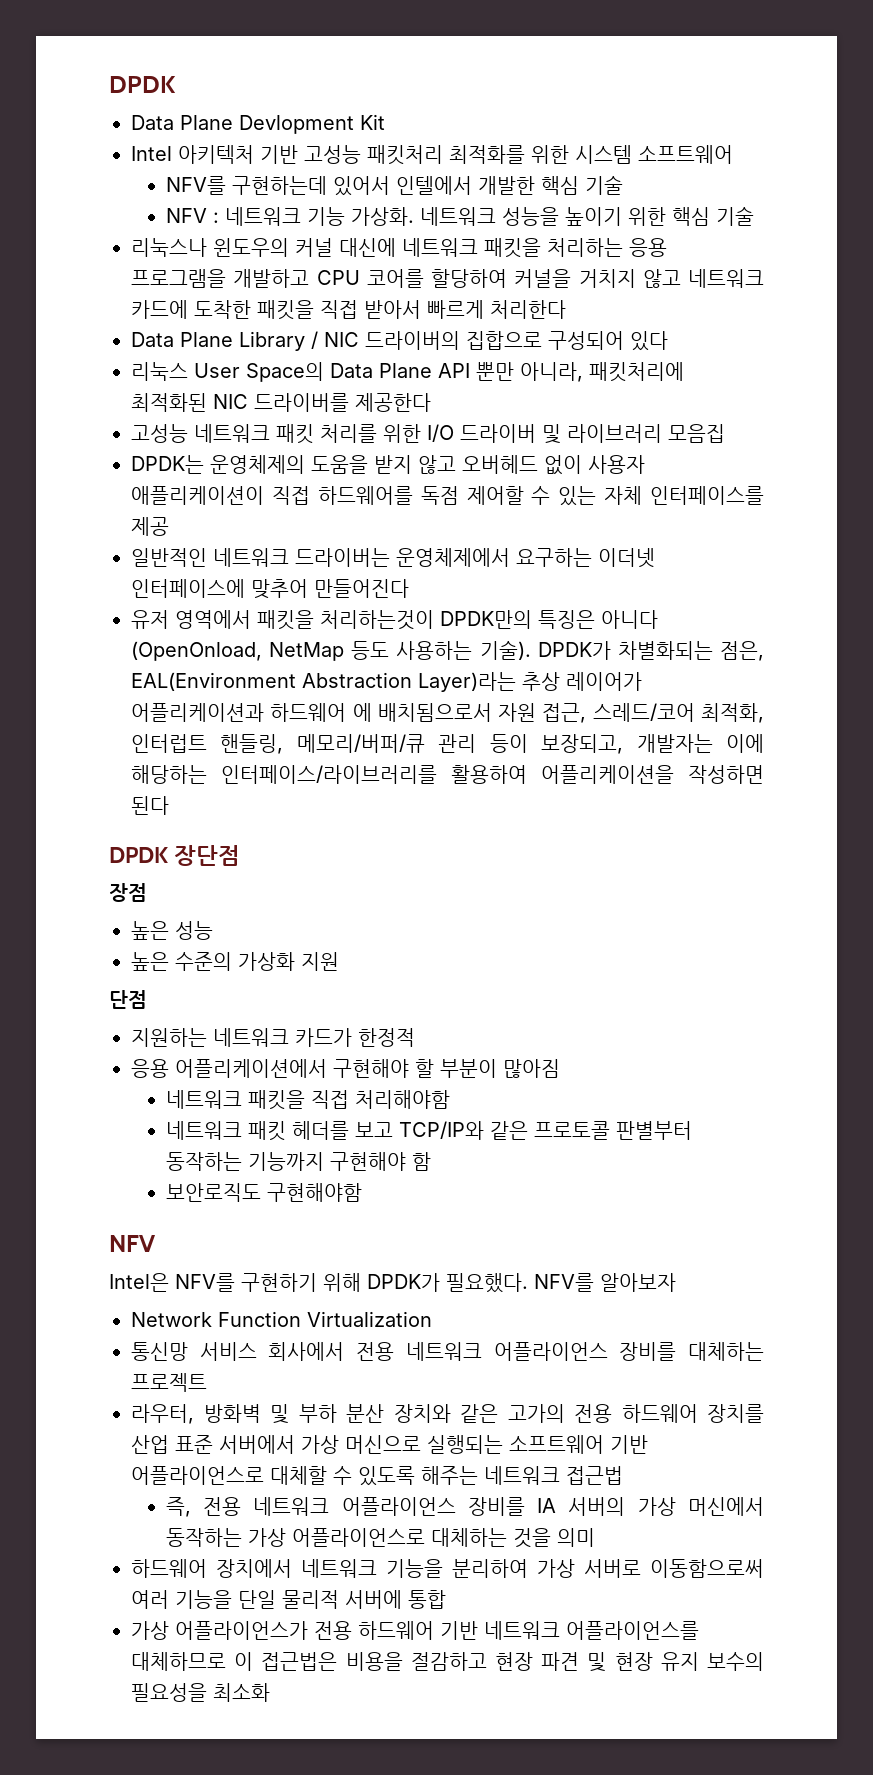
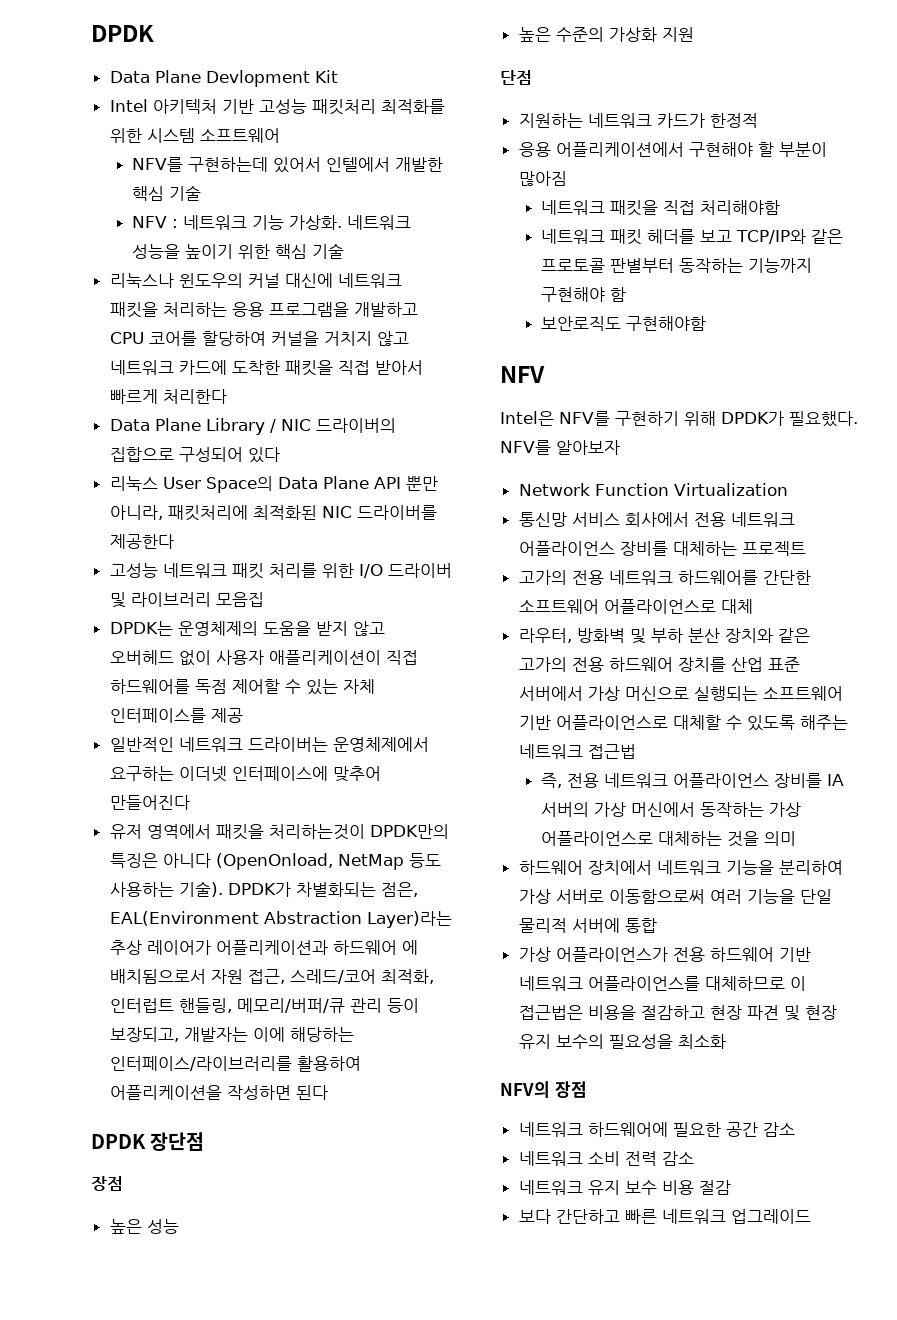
(207, 1382) none -> [518,570,811,585] [518,599,753,614] // 고가의 전용 네트워크 하드웨어를 간단한 소프트웨어 어플라이언스로 대체
(270, 1692) none -> [500,1081,587,1098] [518,1122,795,1137] [518,1151,694,1166] [518,1180,731,1195] [518,1209,811,1224] // NFV의 장점 // 네트워크 하드웨어에 필요한 공간 감소 // 네트워크 소비 전력 감소 // 네트워크 유지 보수 비용 절감 // 보다 간단하고 빠른 네트워크 업그레이드

